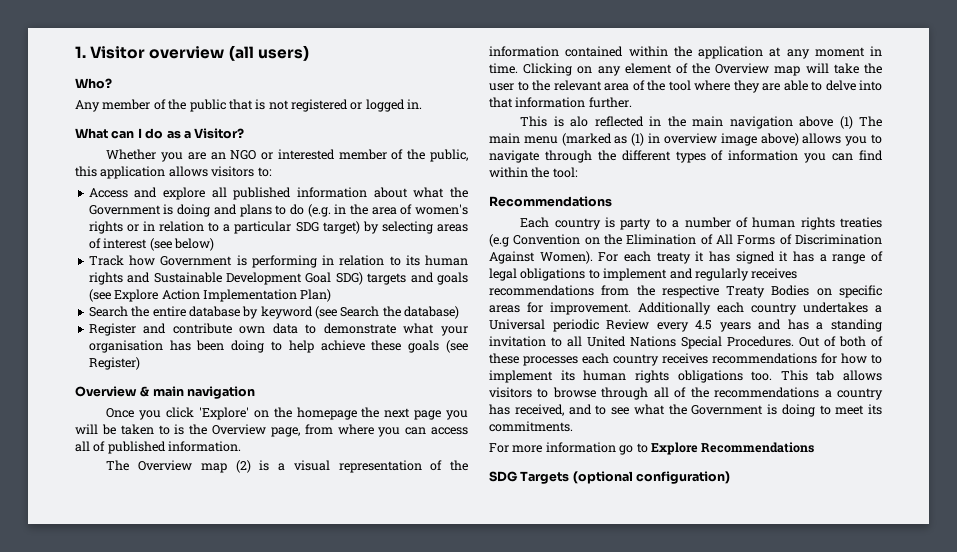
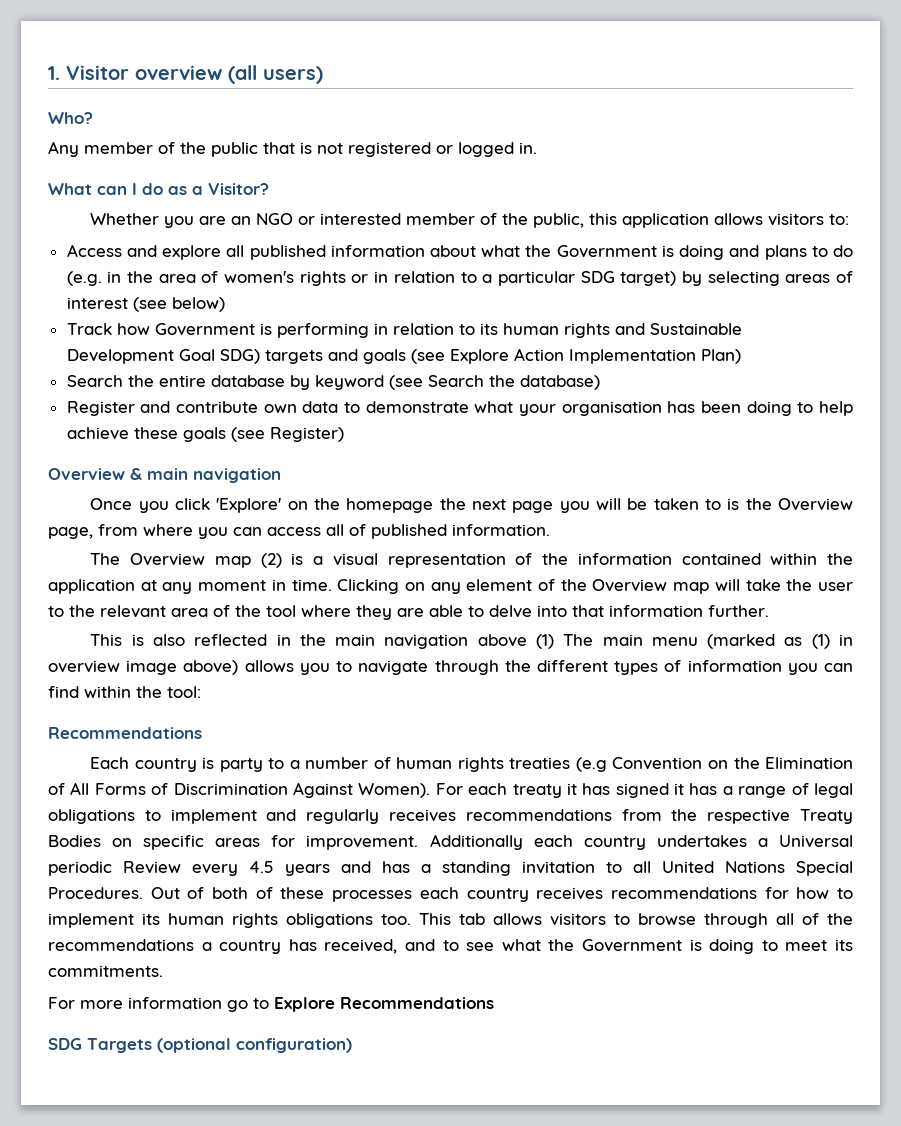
[570,116,589,127] alo -> [153,634,186,646] also

